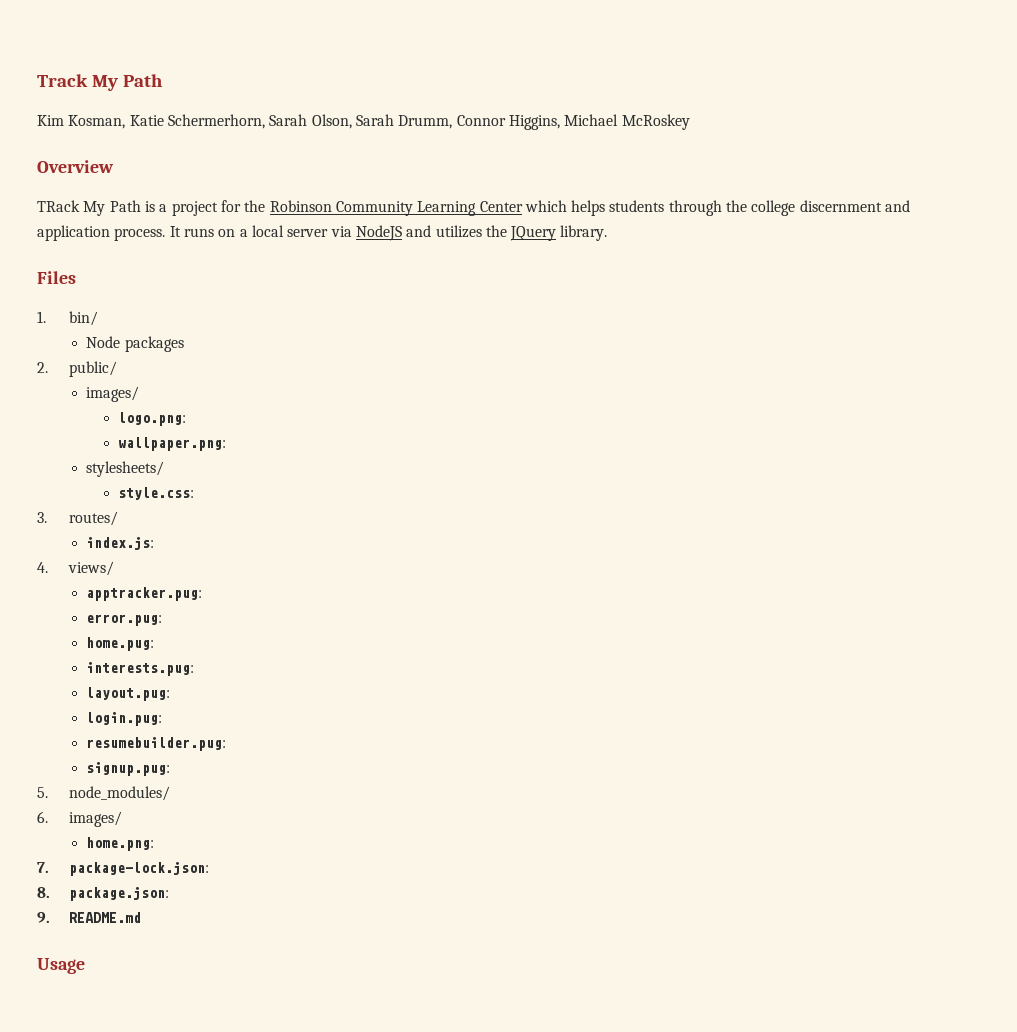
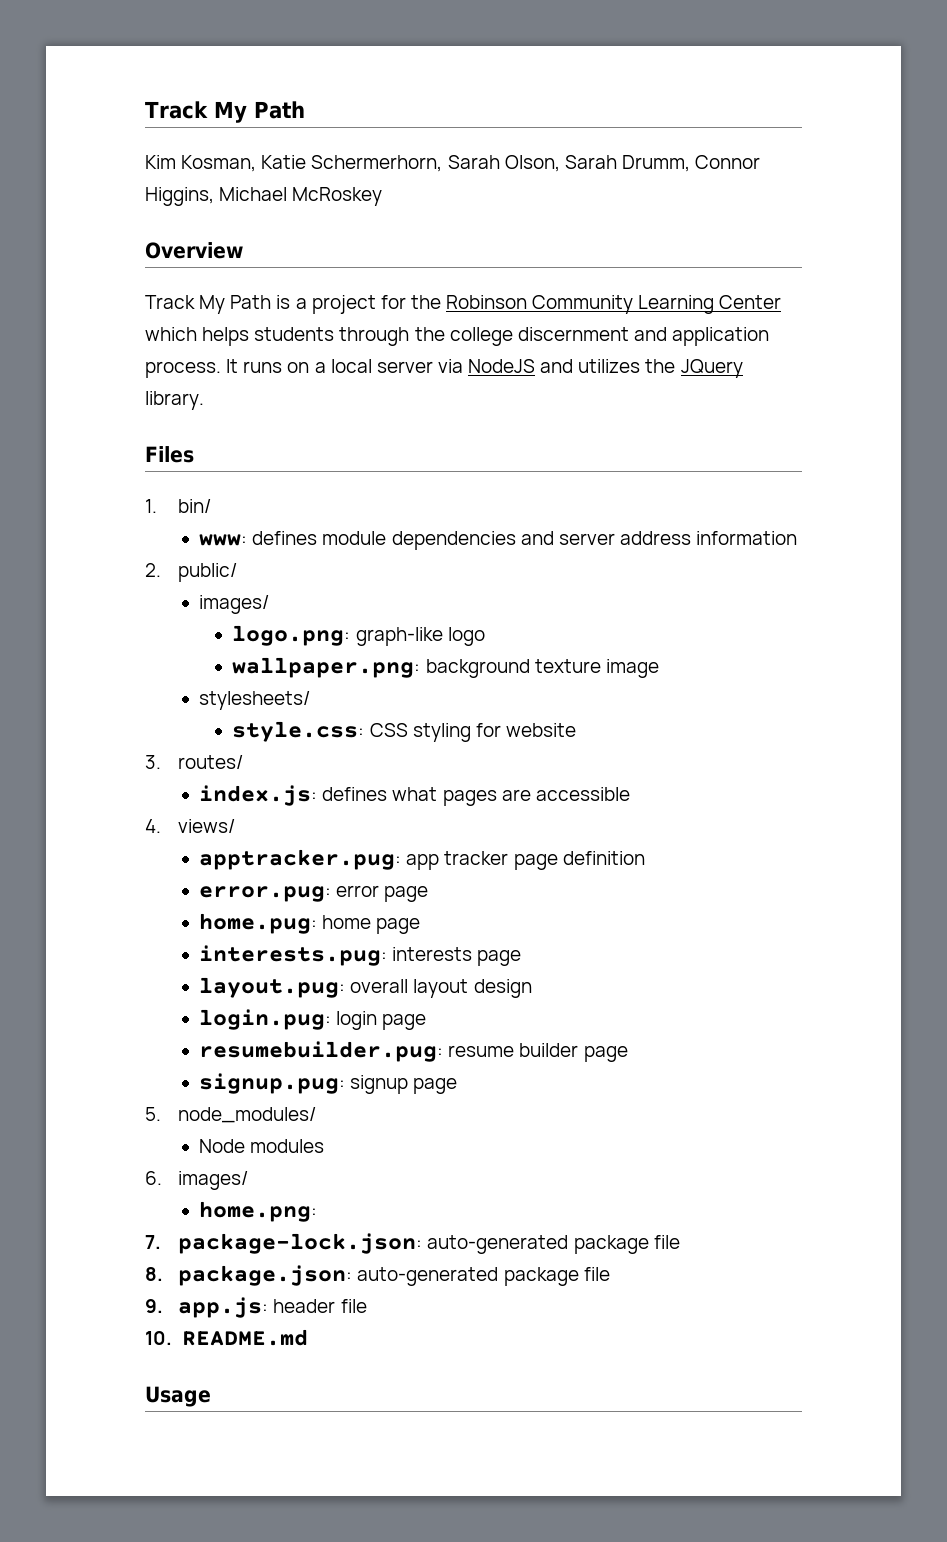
[37,200,80,212] TRack -> [145,295,195,309] Track
[86,336,184,352] Node packages -> [199,531,798,550] www: defines module dependencies and server address information
(187, 419) none -> [355,627,485,646] graph-like logo
(227, 444) none -> [425,659,659,678] background texture image
(195, 493) none -> [369,723,576,742] CSS styling for website
(155, 543) none -> [322,787,630,806] defines what pages are accessible
(203, 594) none -> [406,851,645,870] app tracker page definition
(163, 620) none -> [336,885,429,902] error page
(155, 644) none -> [322,915,421,934] home page
(195, 669) none -> [392,947,522,966] interests page
(171, 694) none -> [350,979,532,998] overall layout design
(163, 719) none -> [336,1011,427,1030] login page
(227, 744) none -> [448,1043,628,1062] resume builder page
(171, 769) none -> [350,1075,458,1094] signup page
(170, 793) none -> [199,1139,325,1153] // Node modules
(209, 869) none -> [427,1235,680,1254] auto-generated package file
[37,912,50,923] // 9. -> [357,1267,610,1286] [145,1297,367,1318] [145,1331,172,1345] auto-generated package file // 9. app.js: header file // 10.

